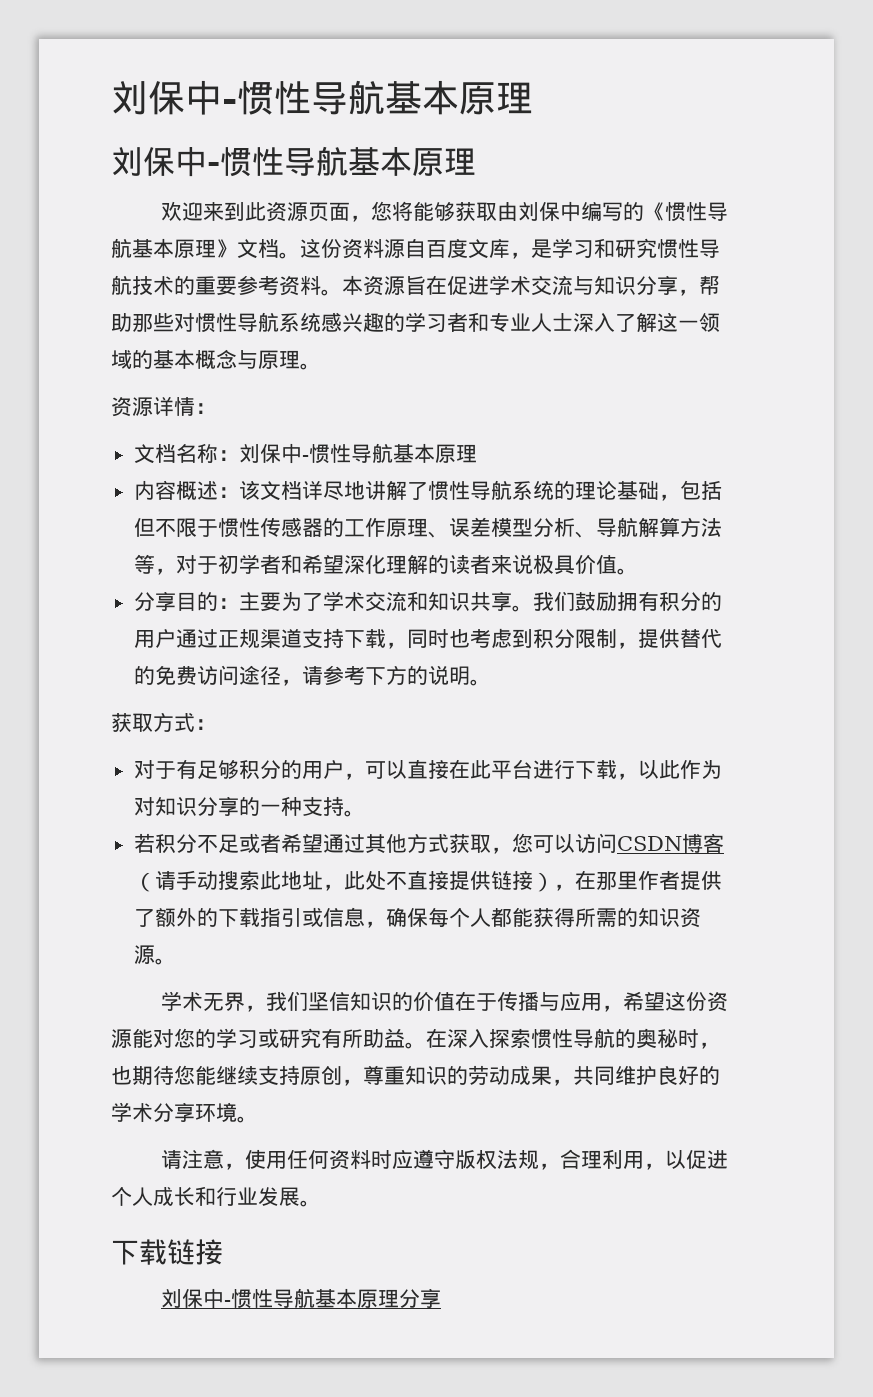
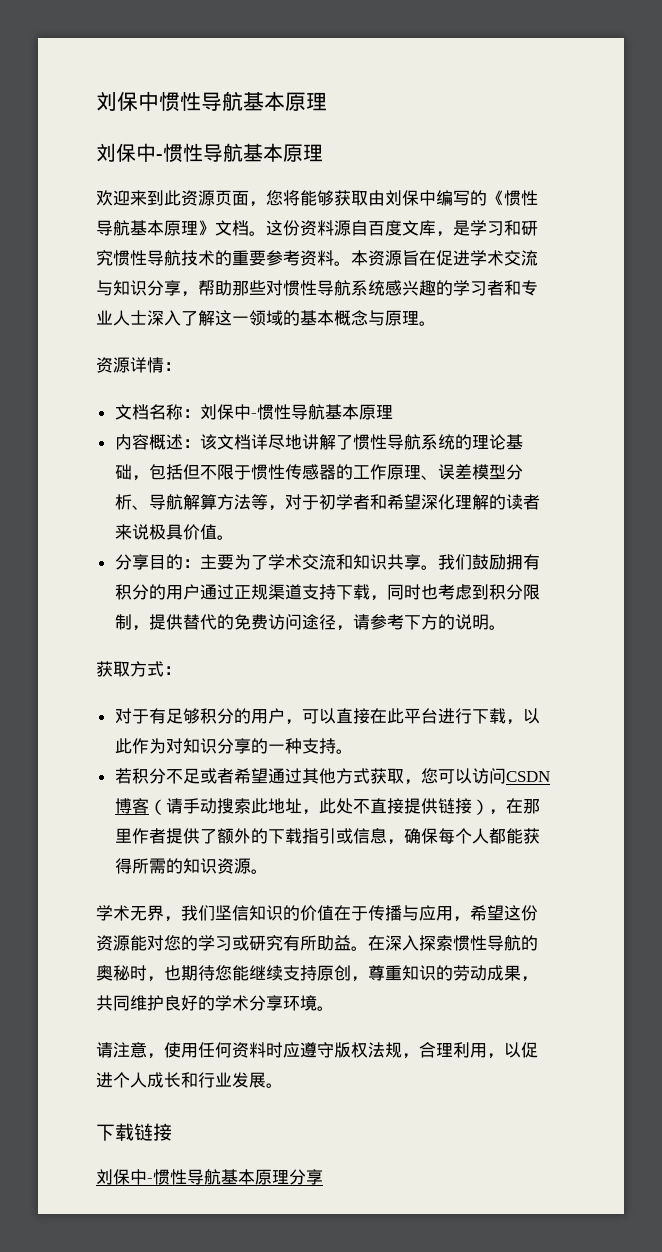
[111,80,237,115] 刘保中- -> [96,91,159,112] 刘保中

